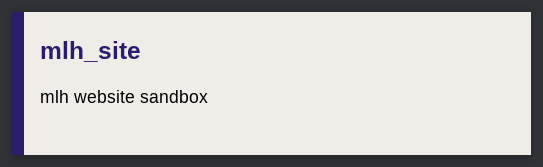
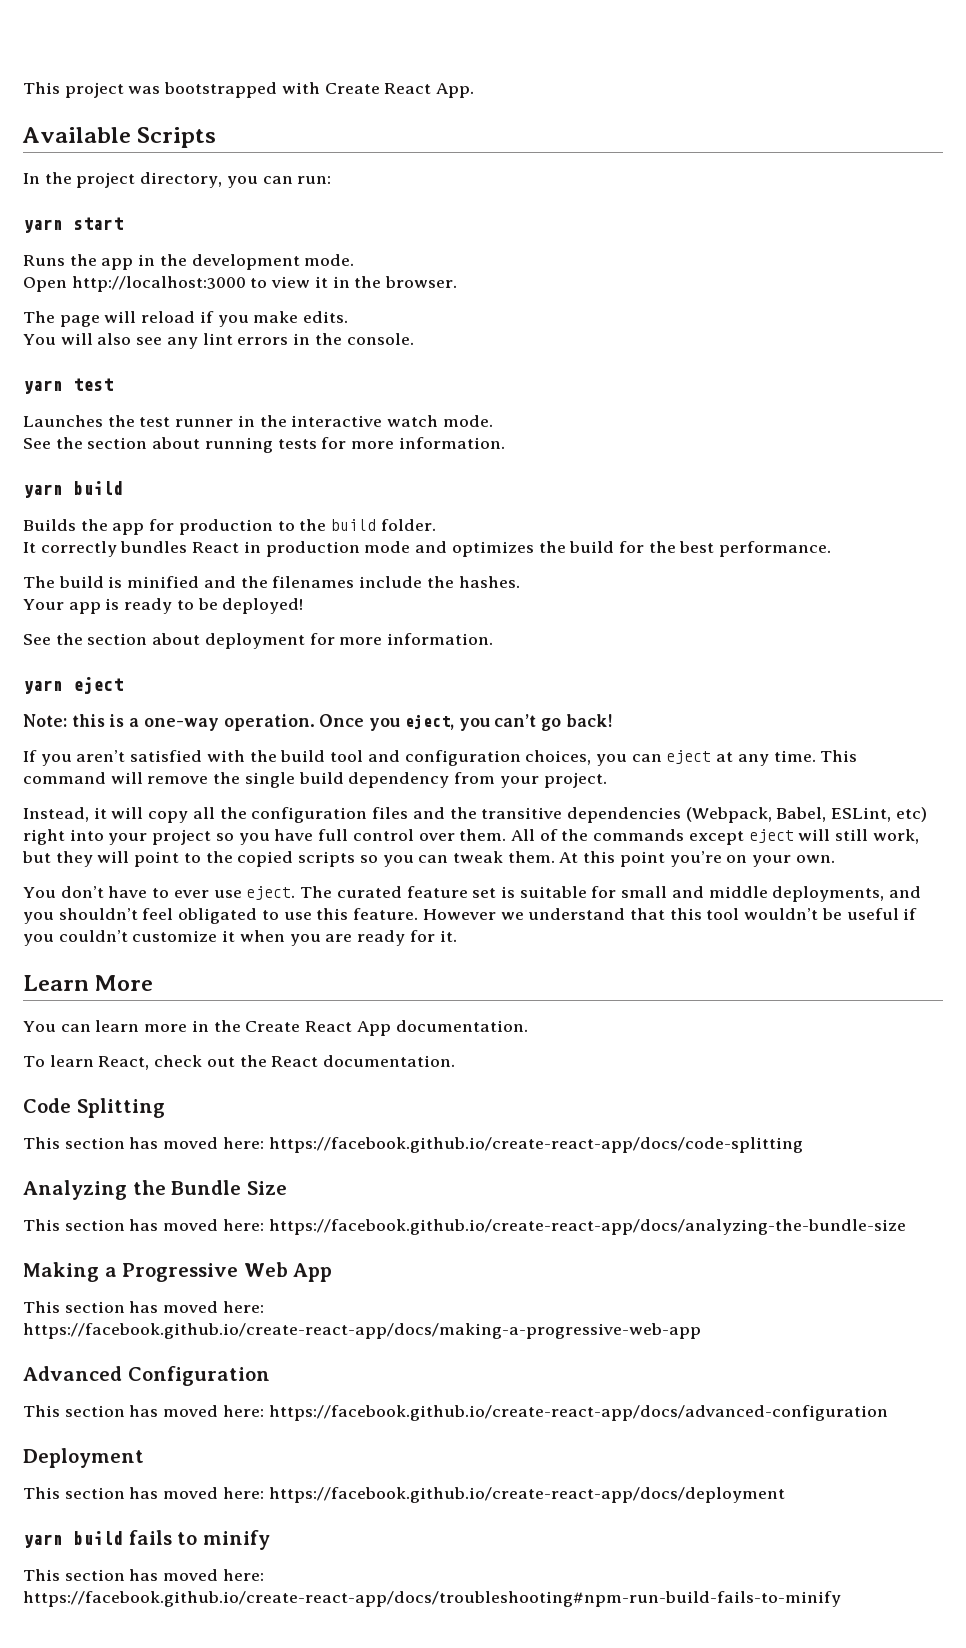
[40,41,141,62] [40,90,208,103] mlh_site // mlh website sandbox -> [23,82,475,98] [22,127,217,148] [23,172,332,188] [23,217,123,233] [23,254,355,270] [23,276,458,292] [23,311,349,327] [23,333,414,349] [23,378,113,394] [23,415,493,427] [23,437,505,453] [23,481,123,498] [23,519,436,535] [23,541,832,557] [23,576,520,588] [23,598,304,614] [23,633,494,649] [23,677,123,694] [23,714,613,731] [23,750,858,766] [23,772,607,788] [23,807,927,823] [23,829,919,845] [22,851,835,867] [23,886,922,902] [23,908,918,924] [23,930,457,946] [23,975,154,991] [23,1020,528,1036] [23,1055,456,1070] [23,1098,165,1118] [23,1137,803,1153] [23,1180,287,1200] [23,1219,906,1235] [23,1262,333,1282] [23,1301,264,1313] [23,1323,701,1339] [23,1366,270,1386] [23,1405,888,1421] [23,1448,144,1468] [23,1487,785,1503] [23,1530,270,1550] [23,1569,264,1581] [23,1591,841,1607] This project was bootstrapped with Create React App. // Available Scripts // In the project directory, you can run: // yarn start // Runs the app in the development mode. // Open http://localhost:3000 to view it in the browser. // The page will reload if you make edits. // You will also see any lint errors in the console. // yarn test // Launches the test runner in the interactive watch mode. // See the section about running tests for more information. // yarn build // Builds the app for production to the build folder. // It correctly bundles React in production mode and optimizes the build for the best performance. // The build is minified and the filenames include the hashes. // Your app is ready to be deployed! // See the section about deployment for more information. // yarn eject // Note: this is a one-way operation. Once you eject, you can’t go back! // If you aren’t satisfied with the build tool and configuration choices, you can eject at any time. This command will remove the single build dependency from your project. // Instead, it will copy all the configuration files and the transitive dependencies (Webpack, Babel, ESLint, etc) right into your project so you have full control over them. All of the commands except eject will still work, but they will point to the copied scripts so you can tweak them. At this point you’re on your own. // You don’t have to ever use eject. The curated feature set is suitable for small and middle deployments, and you shouldn’t feel obligated to use this feature. However we understand that this tool wouldn’t be useful if you couldn’t customize it when you are ready for it. // Learn More // You can learn more in the Create React App documentation. // To learn React, check out the React documentation. // Code Splitting // This section has moved here: https://facebook.github.io/create-react-app/docs/code-splitting // Analyzing the Bundle Size // This section has moved here: https://facebook.github.io/create-react-app/docs/analyzing-the-bundle-size // Making a Progressive Web App // This section has moved here: https://facebook.github.io/create-react-app/docs/making-a-progressive-web-app // Advanced Configuration // This section has moved here: https://facebook.github.io/create-react-app/docs/advanced-configuration // Deployment // This section has moved here: https://facebook.github.io/create-react-app/docs/deployment // yarn build fails to minify // This section has moved here: https://facebook.github.io/create-react-app/docs/troubleshooting#npm-run-build-fails-to-minify

